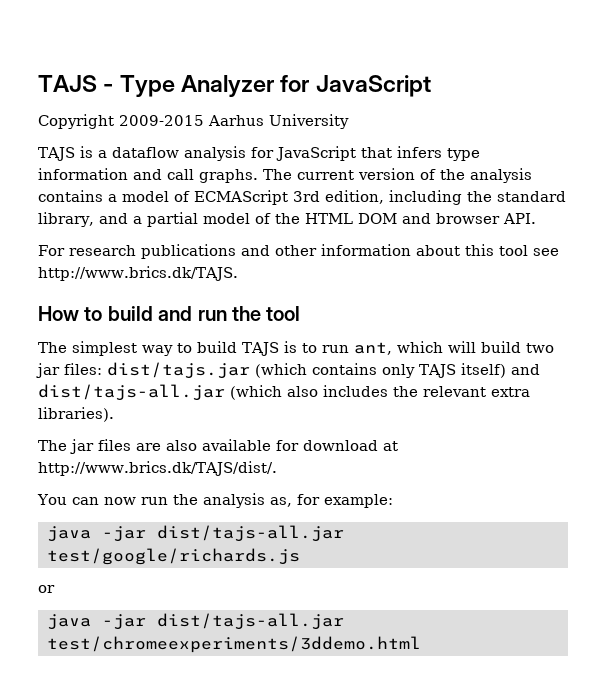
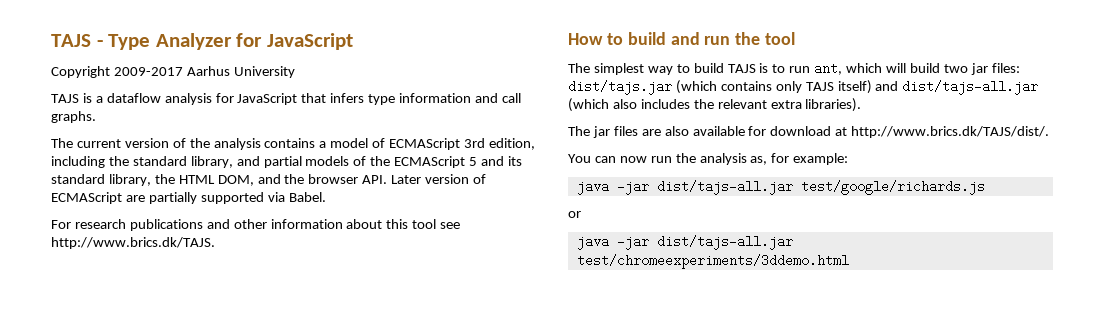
[119,115,204,126] 2009-2015 -> [113,67,183,76] 2009-2017
(258, 176) none -> (96, 117) //
[132,212,536,227] a partial model of the HTML DOM and browser API. -> [263,156,522,168] [51,174,487,186] [51,192,326,204] partial models of the ECMAScript 5 and its standard library, the HTML DOM, and the browser API. Later version of ECMAScript are partially supported via Babel.

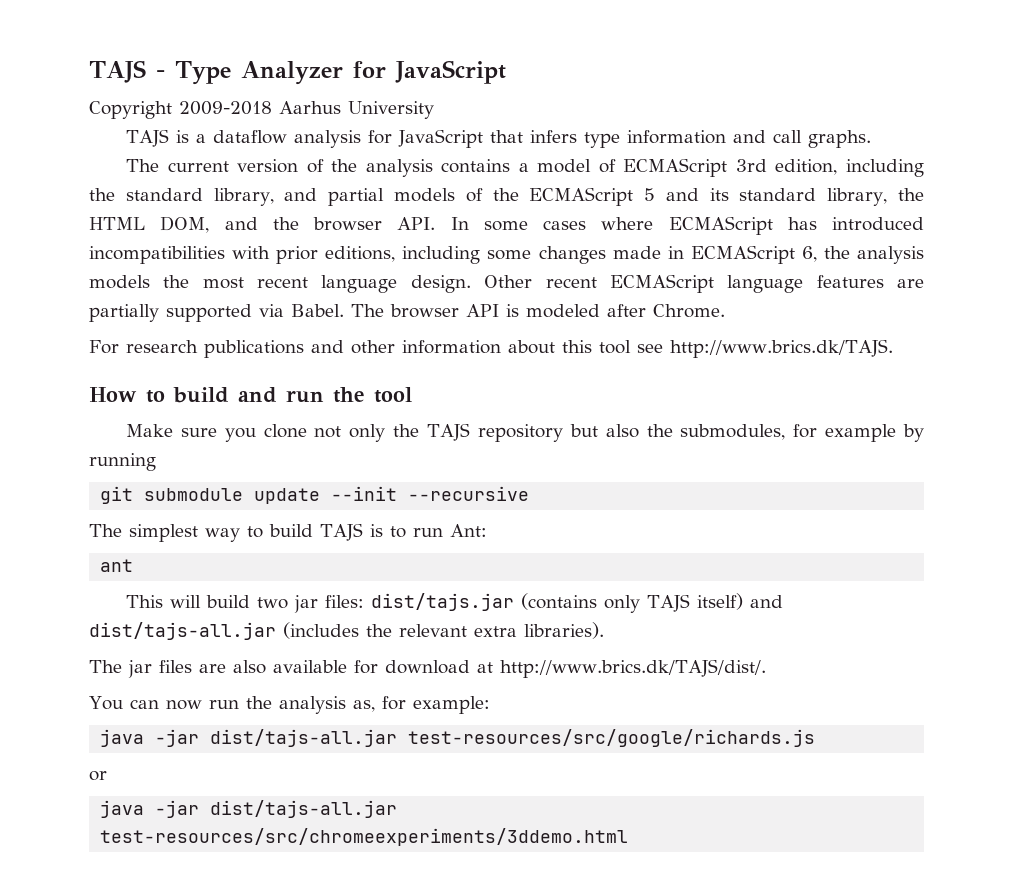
[113,67,183,76] 2009-2017 -> [179,101,272,115] 2009-2018
[391,174,487,184] [51,192,122,204] Later version of ECMAScript -> [450,216,924,235] [89,245,925,264] [89,274,884,293] In some cases where ECMAScript has introduced incompatibilities with prior editions, including some changes made in ECMAScript 6, the analysis models the most recent language design. Other recent ECMAScript language features
(326, 197) none -> [351,304,725,318] The browser API is modeled after Chrome.
(796, 38) none -> [126,423,924,442] [89,453,156,471] [100,486,530,504] // Make sure you clone not only the TAJS repository but also the submodules, for example by running // git submodule update --init --recursive
[814,62,883,75] ant, which -> [449,524,487,537] [100,559,134,572] [126,595,164,608] Ant: // ant // This
[675,80,772,94] (which contains -> [521,593,598,610] (contains
[568,98,690,112] (which also includes -> [283,622,359,639] (includes
[800,180,985,195] test/google/richards.js -> [408,729,816,747] test-resources/src/google/richards.js
[576,254,849,269] test/chromeexperiments/3ddemo.html -> [100,828,629,846] test-resources/src/chromeexperiments/3ddemo.html

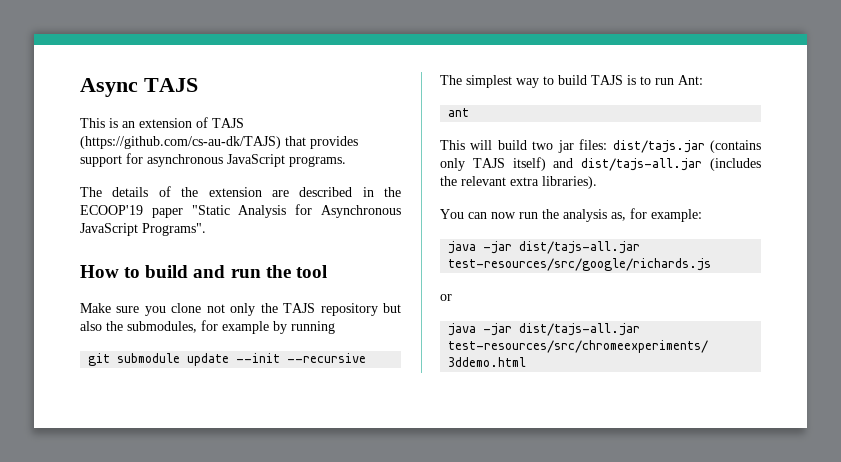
[89,60,506,85] [89,101,434,119] [126,129,871,148] [126,158,925,177] [89,187,924,206] [89,216,924,235] [89,245,925,264] [89,274,925,293] [89,304,725,322] [89,339,893,358] TAJS - Type Analyzer for JavaScript // Copyright 2009-2018 Aarhus University // TAJS is a dataflow analysis for JavaScript that infers type information and call graphs. // The current version of the analysis contains a model of ECMAScript 3rd edition, including the standard library, and partial models of the ECMAScript 5 and its standard library, the HTML DOM, and the browser API. In some cases where ECMAScript has introduced incompatibilities with prior editions, including some changes made in ECMAScript 6, the analysis models the most recent language design. Other recent ECMAScript language features are partially supported via Babel. The browser API is modeled after Chrome. // For research publications and other information about this tool see http://www.brics.dk/TAJS. -> [80,78,198,97] [80,117,244,128] [80,136,358,149] [80,153,346,167] [80,186,401,197] [80,204,401,218] [80,223,206,236] Async TAJS // This is an extension of TAJS (https://github.com/cs-au-dk/TAJS) that provides support for asynchronous JavaScript programs. // The details of the extension are described in the ECOOP'19 paper "Static Analysis for Asynchronous JavaScript Programs".
[89,659,766,678] // The jar files are also available for download at http://www.brics.dk/TAJS/dist/. -> (597, 182) none

